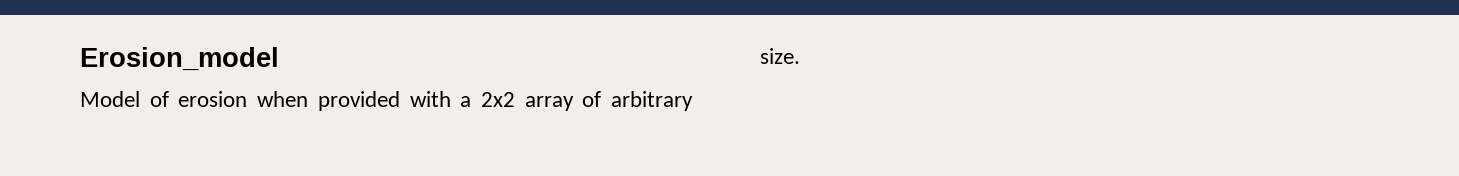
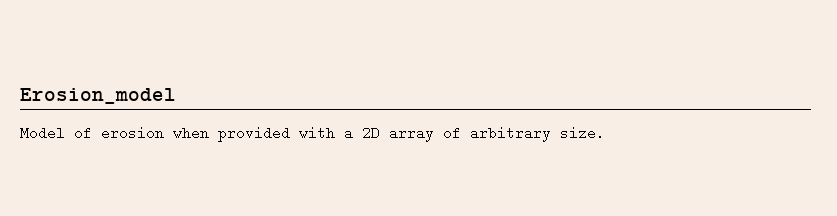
[480,92,515,107] 2x2 -> [362,126,380,140] 2D

